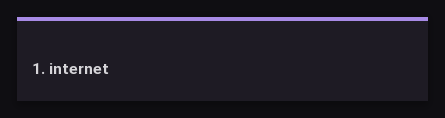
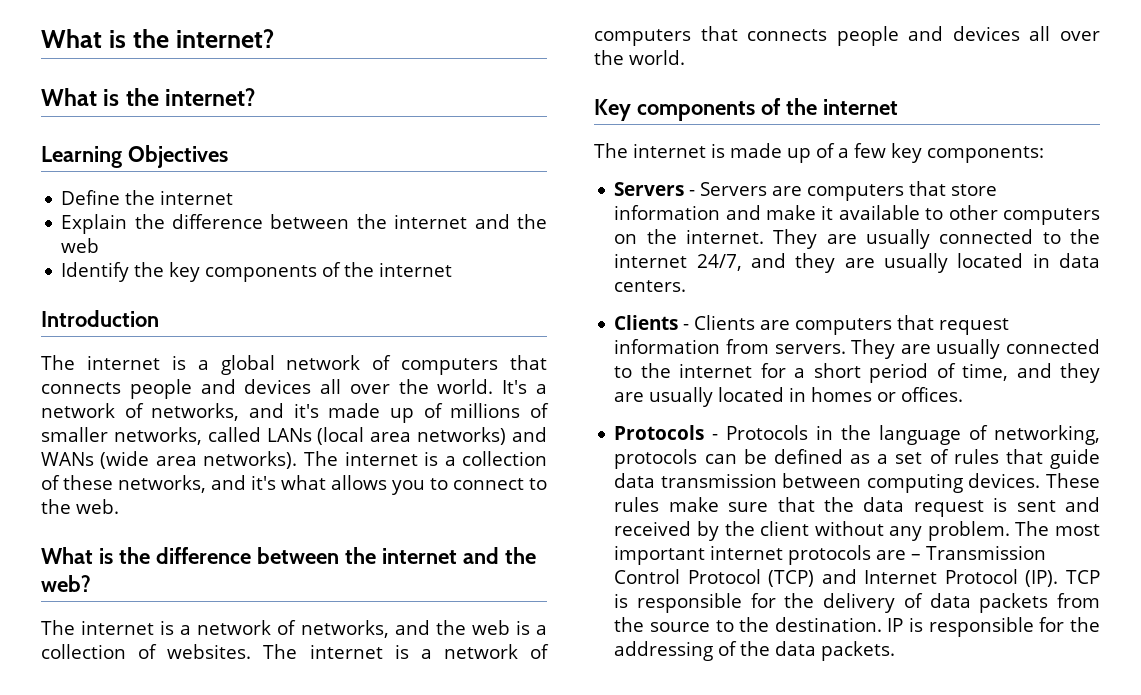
[32,63,110,74] 1. internet -> [41,29,274,48] [41,88,256,106] [41,145,228,168] [61,190,234,205] [61,214,547,234] [61,238,100,253] [61,262,453,282] [41,310,159,327] [41,355,547,375] [41,379,547,399] [41,403,549,423] [41,427,547,445] [41,451,547,469] [41,475,547,495] [41,499,119,514] [41,547,536,564] [41,575,91,592] [41,620,547,638] [41,644,549,659] [594,26,1100,46] [594,50,685,65] [594,98,898,121] [594,143,1044,163] [614,181,998,201] [614,205,1100,225] [614,229,1100,249] [614,253,1100,273] [614,280,687,292] [614,315,1010,335] [614,339,1100,359] [614,363,1100,383] [614,387,964,407] [614,425,1100,445] [614,449,1100,469] [614,473,1100,493] [614,497,1100,517] [614,521,1100,541] [614,545,1047,565] [614,569,1100,587] [614,593,1100,613] [614,617,1100,637] [614,641,896,661] What is the internet? // What is the internet? // Learning Objectives // Define the internet // Explain the difference between the internet and the web // Identify the key components of the internet // Introduction // The internet is a global network of computers that connects people and devices all over the world. It's a network of networks, and it's made up of millions of smaller networks, called LANs (local area networks) and WANs (wide area networks). The internet is a collection of these networks, and it's what allows you to connect to the web. // What is the difference between the internet and the web? // The internet is a network of networks, and the web is a collection of websites. The internet is a network of computers that connects people and devices all over the world. // Key components of the internet // The internet is made up of a few key components: // Servers - Servers are computers that store information and make it available to other computers on the internet. They are usually connected to the internet 24/7, and they are usually located in data centers. // Clients - Clients are computers that request information from servers. They are usually connected to the internet for a short period of time, and they are usually located in homes or offices. // Protocols - Protocols in the language of networking, protocols can be defined as a set of rules that guide data transmission between computing devices. These rules make sure that the data request is sent and received by the client without any problem. The most important internet protocols are – Transmission Control Protocol (TCP) and Internet Protocol (IP). TCP is responsible for the delivery of data packets from the source to the destination. IP is responsible for the addressing of the data packets.

